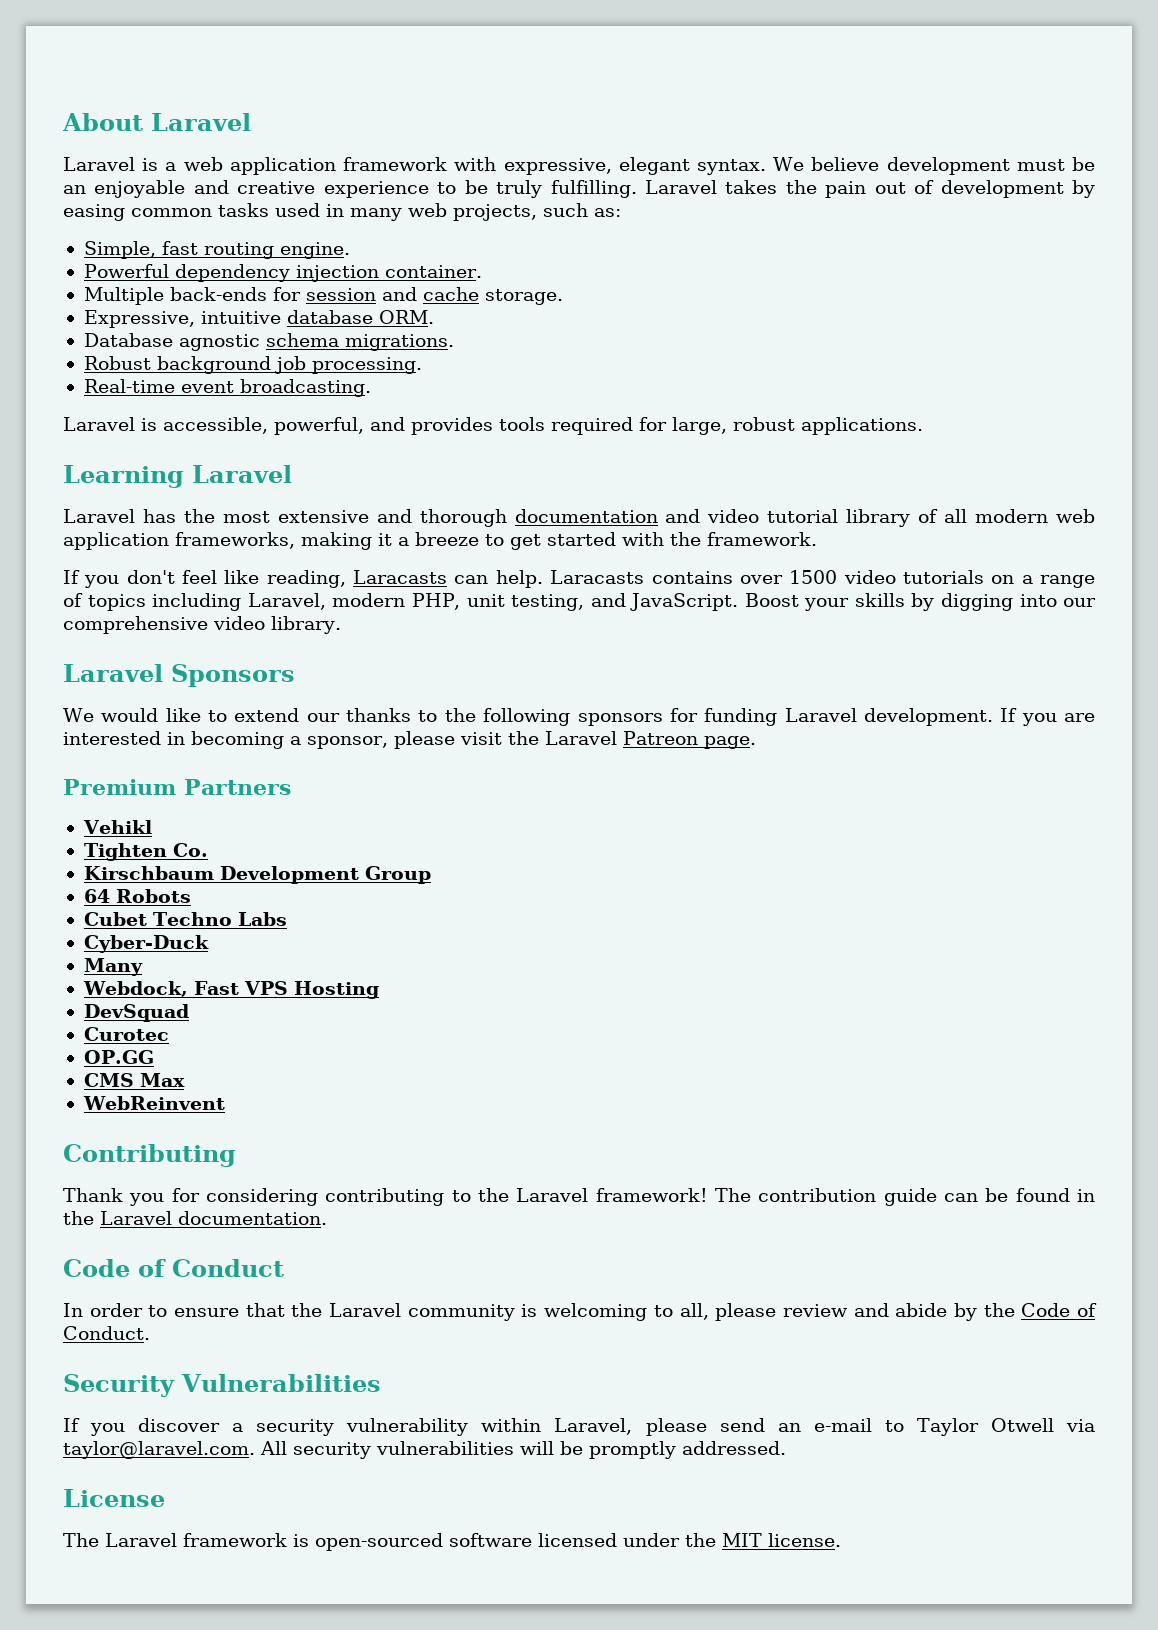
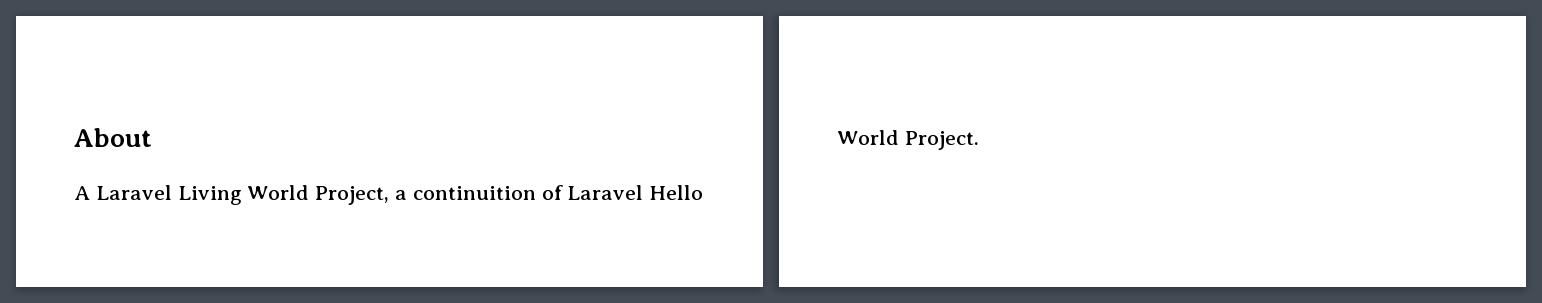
[151,113,251,131] [63,157,1096,175] [63,180,1095,198] [63,203,621,221] [83,241,350,259] [83,264,482,282] [83,287,563,305] [83,310,434,328] [83,333,454,351] [83,356,422,374] [83,379,371,397] [63,417,923,435] [63,465,292,488] [63,509,1095,527] [63,532,817,550] [63,570,1096,588] [63,593,1096,611] [63,616,341,634] [63,664,295,687] [63,708,1096,726] [63,731,756,749] [63,779,291,795] [82,820,152,834] [83,843,208,861] [83,866,431,884] [83,889,191,903] [83,912,287,926] [83,935,209,953] [83,958,143,976] [82,981,379,999] [83,1004,189,1022] [83,1027,169,1041] [83,1050,154,1064] [83,1073,185,1087] [82,1096,225,1110] [63,1144,236,1167] [63,1188,1096,1206] [63,1211,327,1225] [63,1259,284,1277] [63,1303,1098,1321] [63,1326,150,1340] [63,1374,381,1397] [63,1418,1096,1436] [63,1441,786,1459] [63,1489,165,1507] [63,1533,841,1551] Laravel // Laravel is a web application framework with expressive, elegant syntax. We believe development must be an enjoyable and creative experience to be truly fulfilling. Laravel takes the pain out of development by easing common tasks used in many web projects, such as: // Simple, fast routing engine. // Powerful dependency injection container. // Multiple back-ends for session and cache storage. // Expressive, intuitive database ORM. // Database agnostic schema migrations. // Robust background job processing. // Real-time event broadcasting. // Laravel is accessible, powerful, and provides tools required for large, robust applications. // Learning Laravel // Laravel has the most extensive and thorough documentation and video tutorial library of all modern web application frameworks, making it a breeze to get started with the framework. // If you don't feel like reading, Laracasts can help. Laracasts contains over 1500 video tutorials on a range of topics including Laravel, modern PHP, unit testing, and JavaScript. Boost your skills by digging into our comprehensive video library. // Laravel Sponsors // We would like to extend our thanks to the following sponsors for funding Laravel development. If you are interested in becoming a sponsor, please visit the Laravel Patreon page. // Premium Partners // Vehikl // Tighten Co. // Kirschbaum Development Group // 64 Robots // Cubet Techno Labs // Cyber-Duck // Many // Webdock, Fast VPS Hosting // DevSquad // Curotec // OP.GG // CMS Max // WebReinvent // Contributing // Thank you for considering contributing to the Laravel framework! The contribution guide can be found in the Laravel documentation. // Code of Conduct // In order to ensure that the Laravel community is welcoming to all, please review and abide by the Code of Conduct. // Security Vulnerabilities // If you discover a security vulnerability within Laravel, please send an e-mail to Taylor Otwell via taylor@laravel.com. All security vulnerabilities will be promptly addressed. // License // The Laravel framework is open-sourced software licensed under the MIT license. -> [74,185,704,205] [837,130,979,150] // A Laravel Living World Project, a continuition of Laravel Hello World Project.

